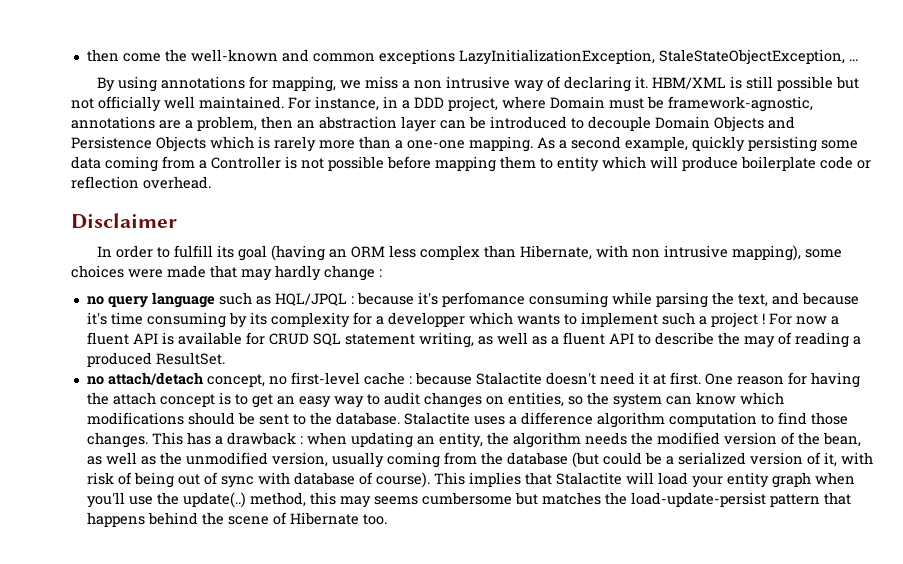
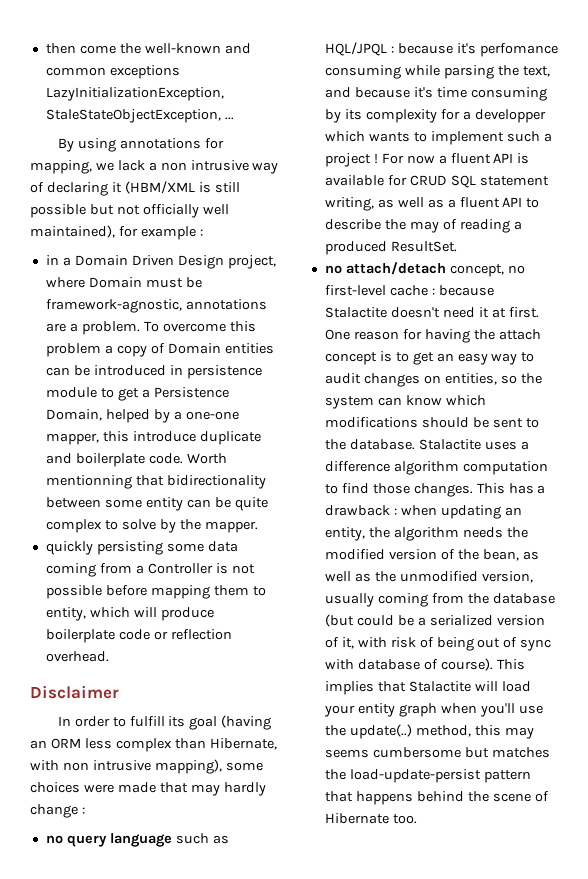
[364,76,398,89] miss -> [117,160,145,171] lack
[634,76,726,89] it. HBM/XML -> [111,181,195,194] it (HBM/XML
[199,96,444,111] maintained. For instance, in a DDD -> [30,225,203,240] [45,255,224,269] maintained), for example : // in a Domain Driven Design
[197,116,795,132] [71,136,688,152] problem, then an abstraction layer can be introduced to decouple Domain Objects and Persistence Objects which is rarely more than a one-one mapping. As a second example, -> [81,321,256,335] [45,343,274,357] [45,365,262,379] [45,387,229,401] [45,409,239,423] [45,431,261,445] [45,453,227,467] [45,475,266,489] [45,497,268,511] [45,519,258,533] problem. To overcome this problem a copy of Domain entities can be introduced in persistence module to get a Persistence Domain, helped by a one-one mapper, this introduce duplicate and boilerplate code. Worth mentionning that bidirectionality between some entity can be quite complex to solve by the mapper. //
[557,156,599,172] entity -> [45,607,86,621] entity,

